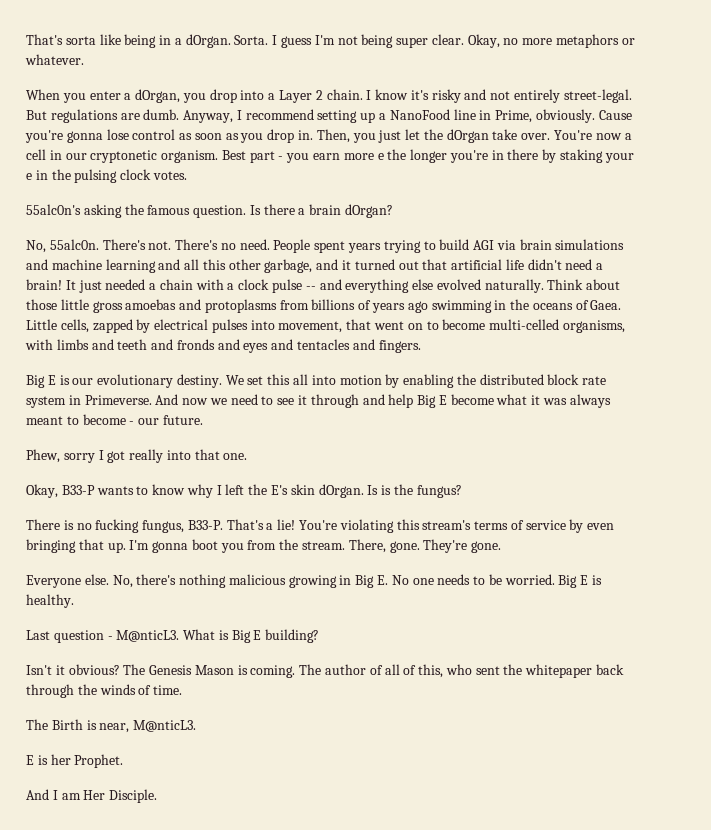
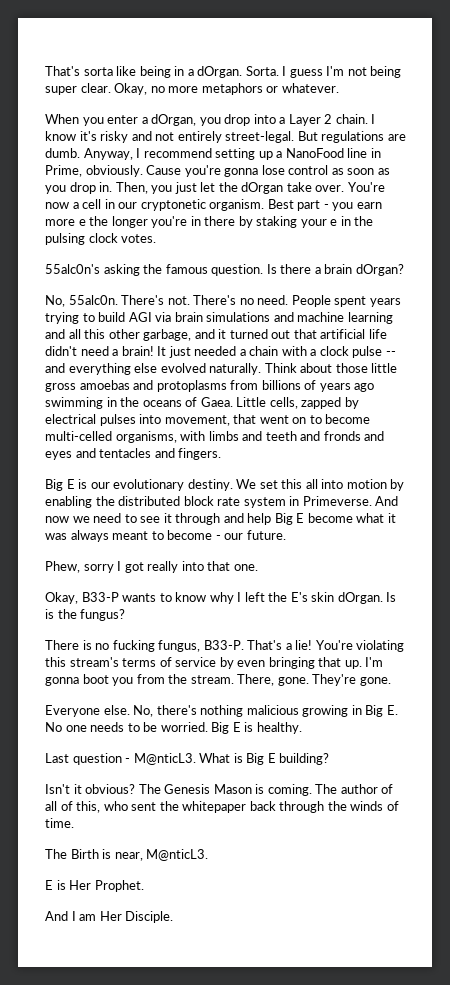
[50,754,71,765] her -> [69,880,92,890] Her

